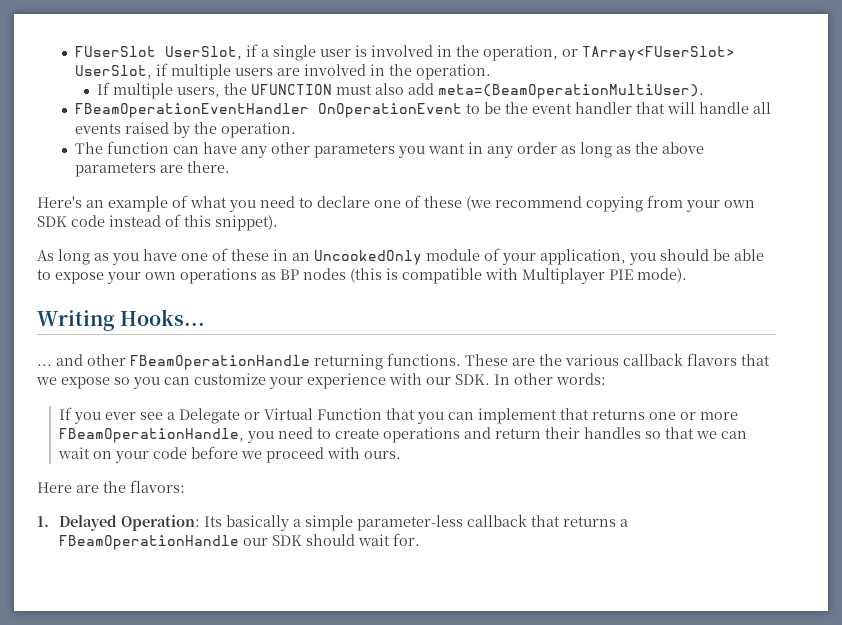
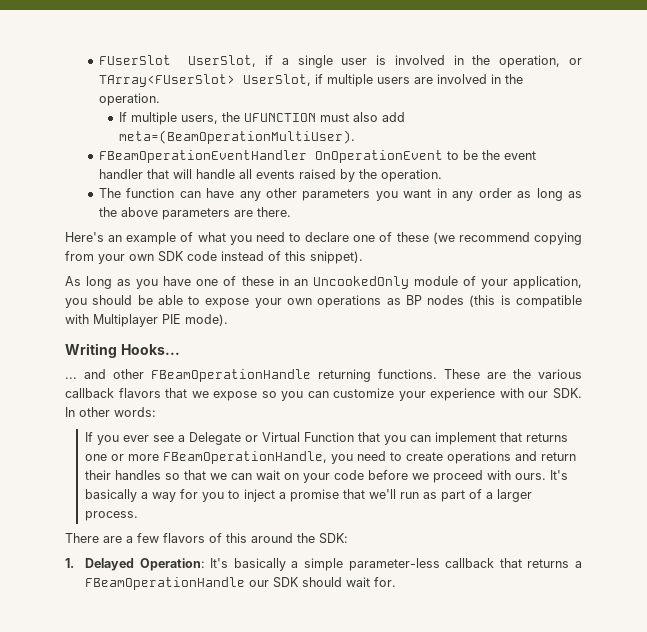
[37,480,185,493] // Here are the flavors: -> [550,470,569,480] [85,489,533,502] [85,511,139,521] [65,533,348,544] It's basically a way for you to inject a promise that we'll run as part of a larger process. // There are a few flavors of this around the SDK:
[203,516,222,527] Its -> [210,558,229,568] It's

